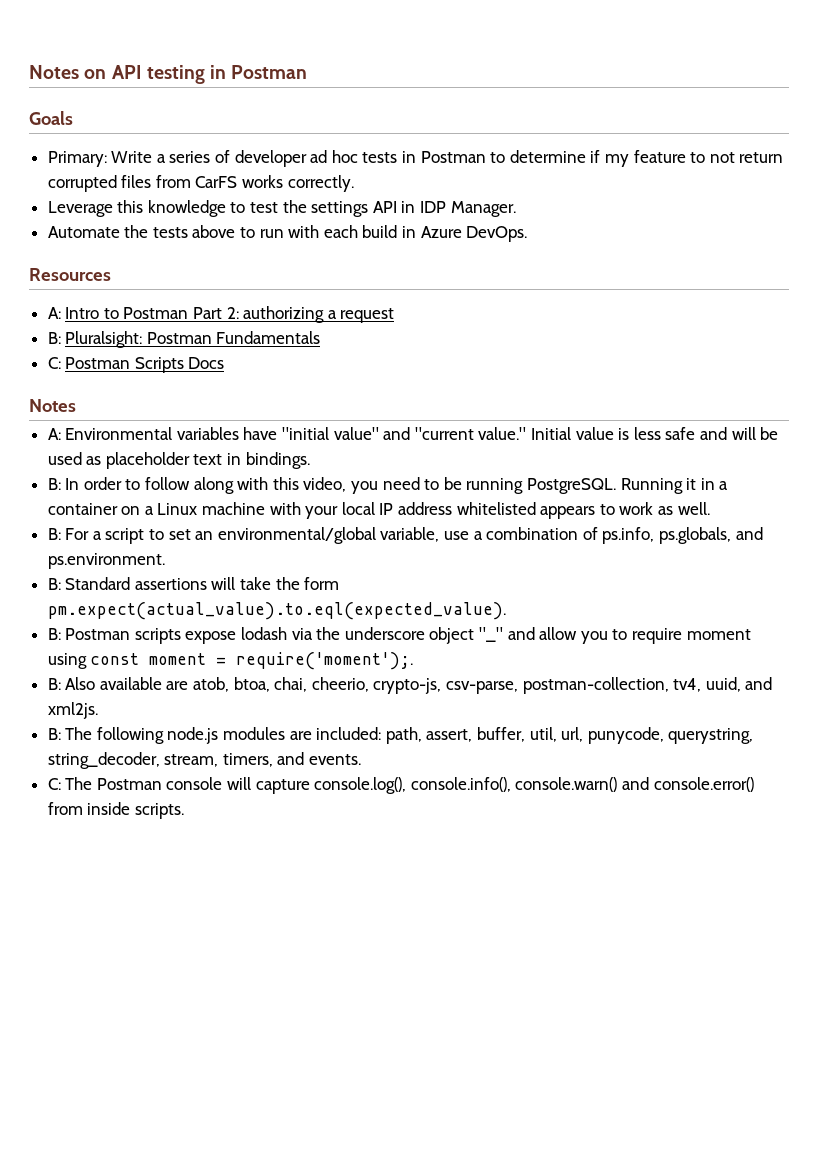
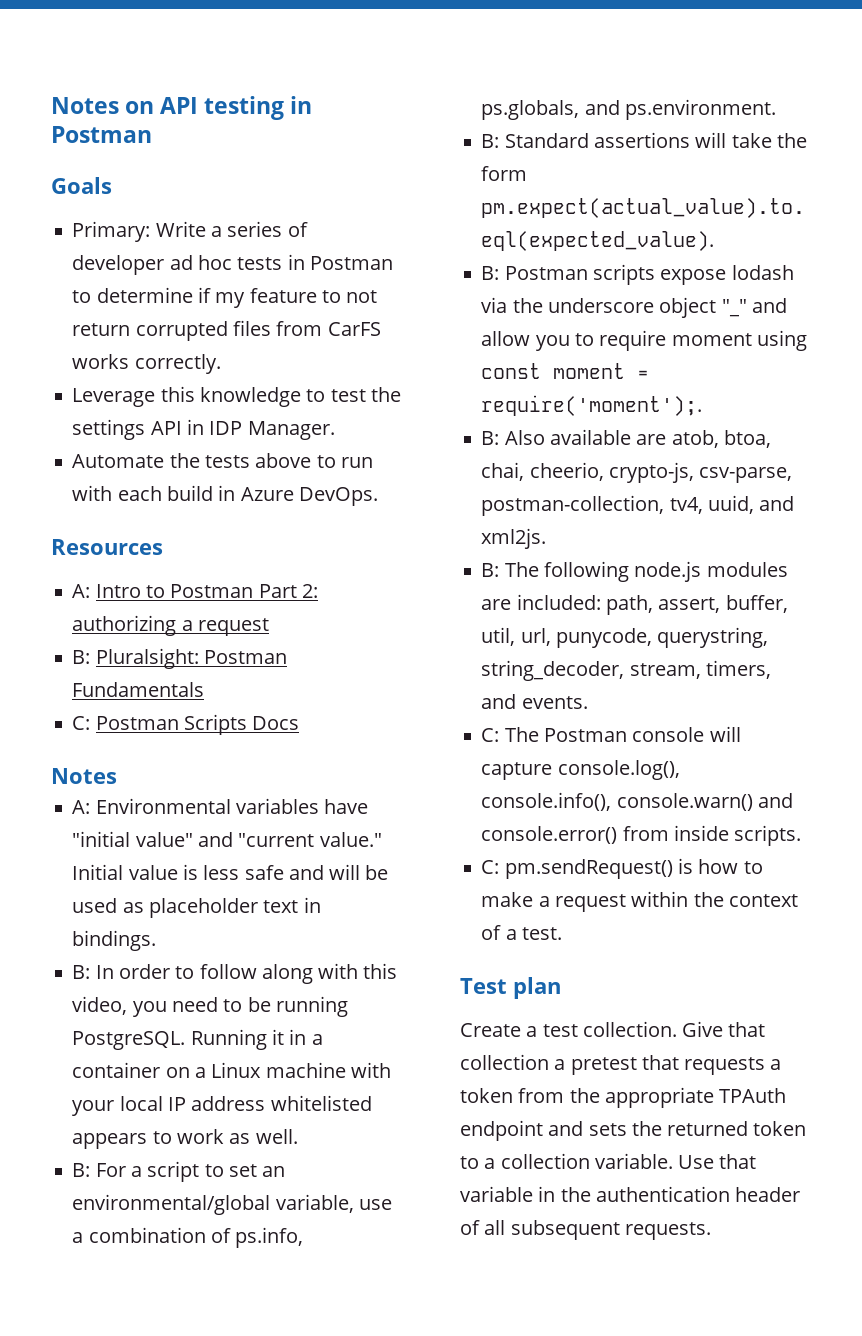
(184, 811) none -> [481,858,763,879] [481,891,798,912] [481,925,562,940] [460,977,561,999] [460,1021,766,1037] [460,1054,782,1075] [460,1087,787,1108] [460,1120,807,1141] [460,1153,757,1169] [460,1186,801,1202] [460,1220,711,1240] // C: pm.sendRequest() is how to make a request within the context of a test. // Test plan // Create a test collection. Give that collection a pretest that requests a token from the appropriate TPAuth endpoint and sets the returned token to a collection variable. Use that variable in the authentication header of all subsequent requests.

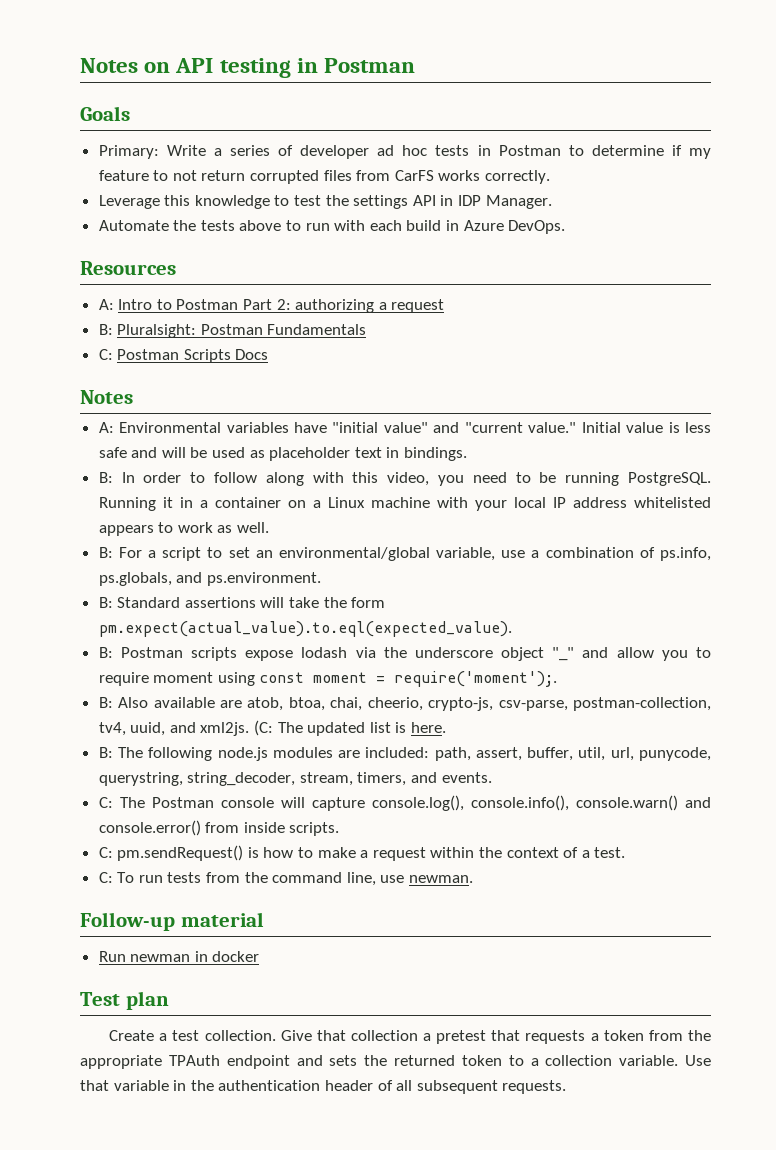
(547, 538) none -> [254,720,447,736] (C: The updated list is here.
(562, 933) none -> [98,872,474,886] [80,912,264,931] [98,951,260,962] // C: To run tests from the command line, use newman. // Follow-up material // Run newman in docker

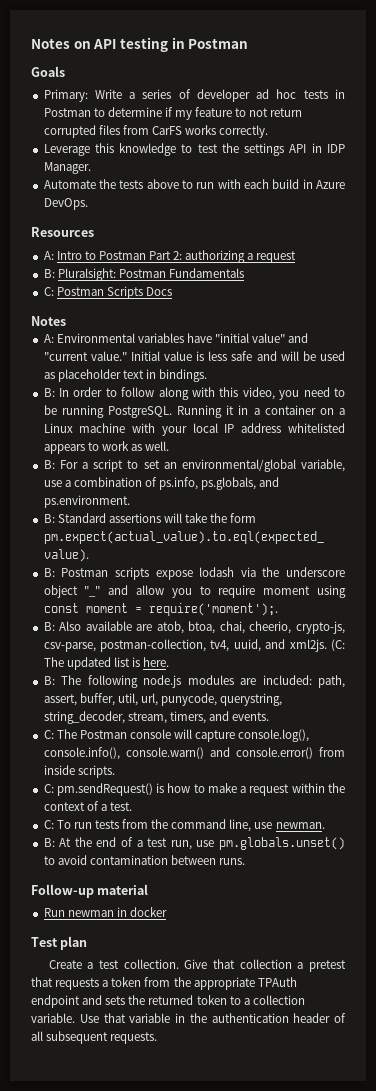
(474, 879) none -> [43,837,345,850] [43,855,246,865] // B: At the end of a test run, use pm.globals.unset() to avoid contamination between runs.

